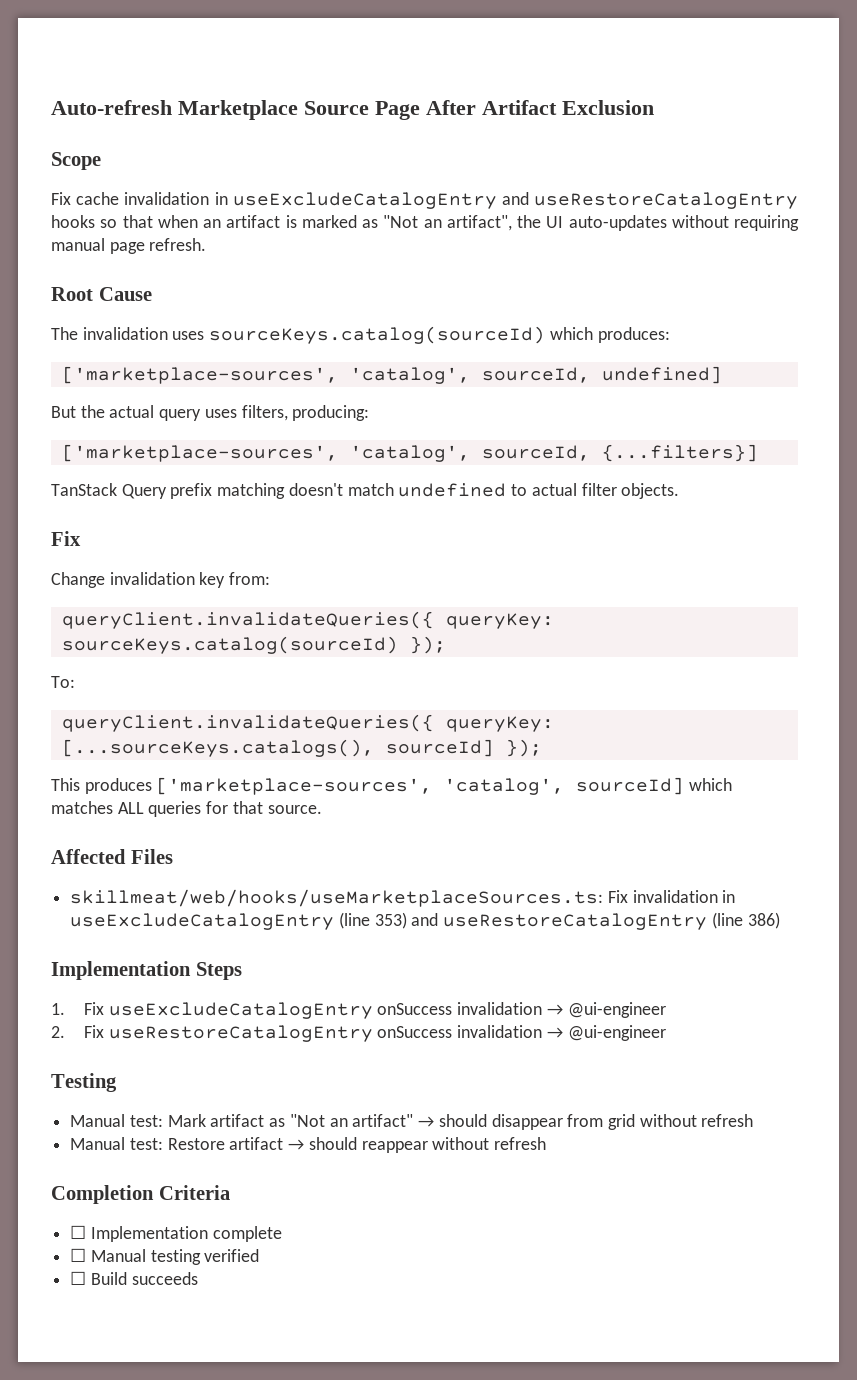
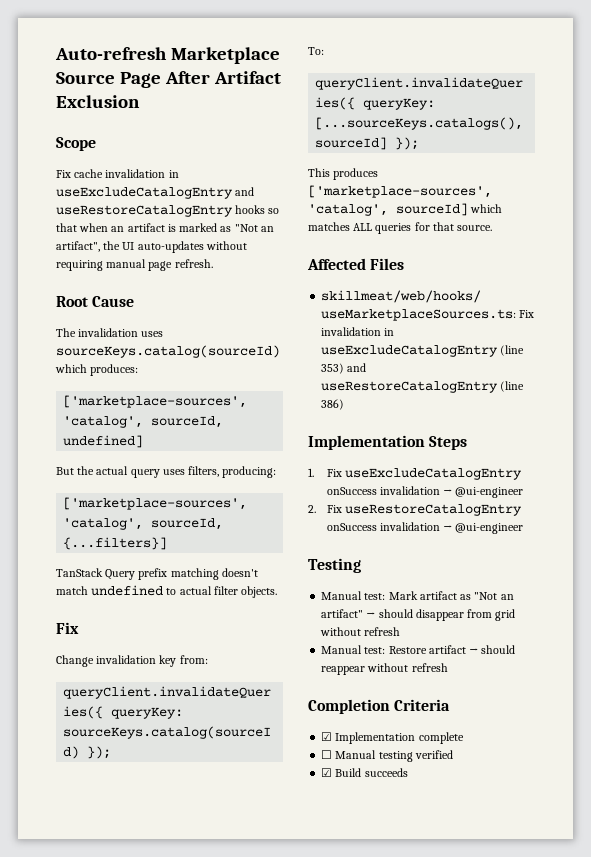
[70,1225,87,1239] ☐ -> [321,732,333,741] ☑
[70,1271,87,1285] ☐ -> [321,768,333,777] ☑

